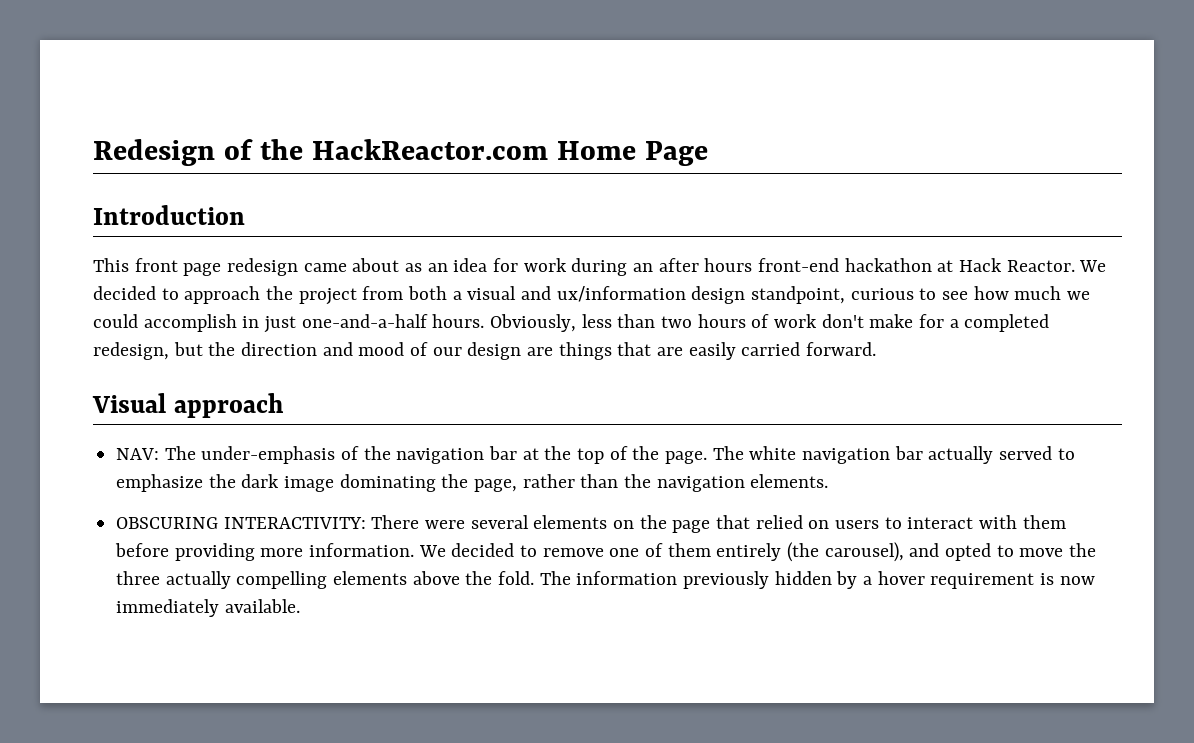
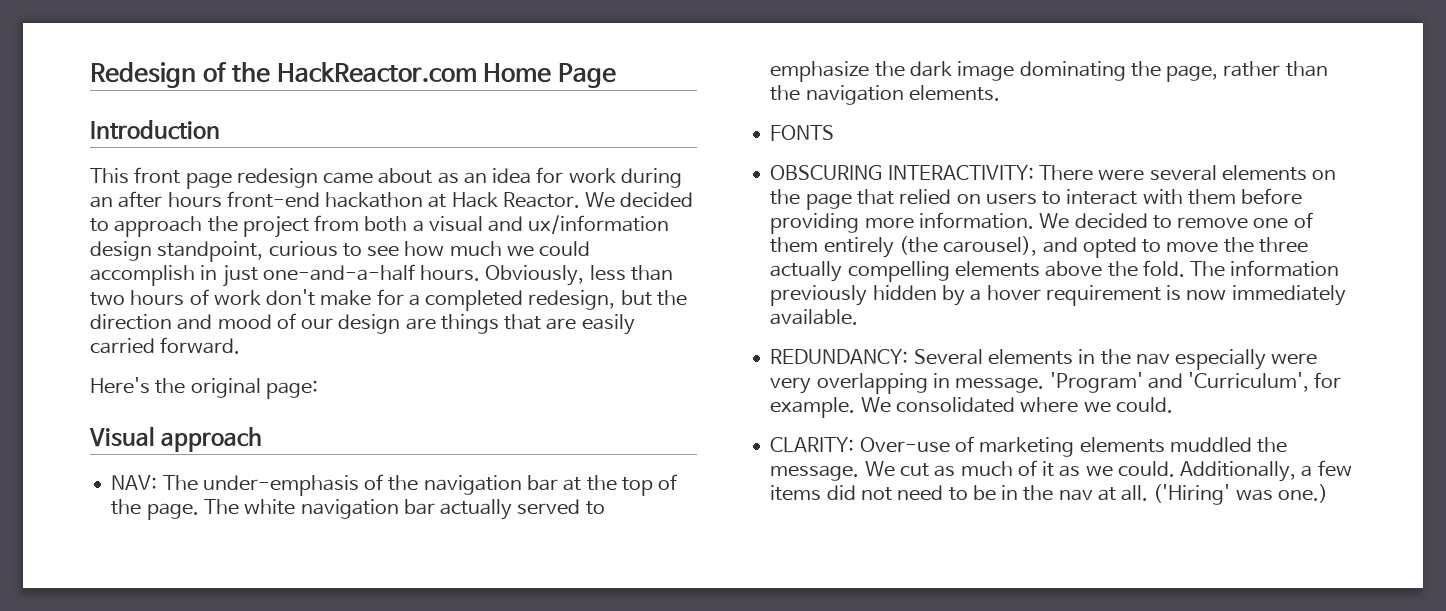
(877, 349) none -> [90,377,318,399] // Here's the original page:
(829, 481) none -> [770,125,835,141] // FONTS
(300, 606) none -> [770,349,1318,370] [770,372,1342,394] [770,397,1173,418] [770,436,1288,457] [770,460,1352,482] [770,484,1328,505] // REDUNDANCY: Several elements in the nav especially were very overlapping in message. 'Program' and 'Curriculum', for example. We consolidated where we could. // CLARITY: Over-use of marketing elements muddled the message. We cut as much of it as we could. Additionally, a few items did not need to be in the nav at all. ('Hiring' was one.)

